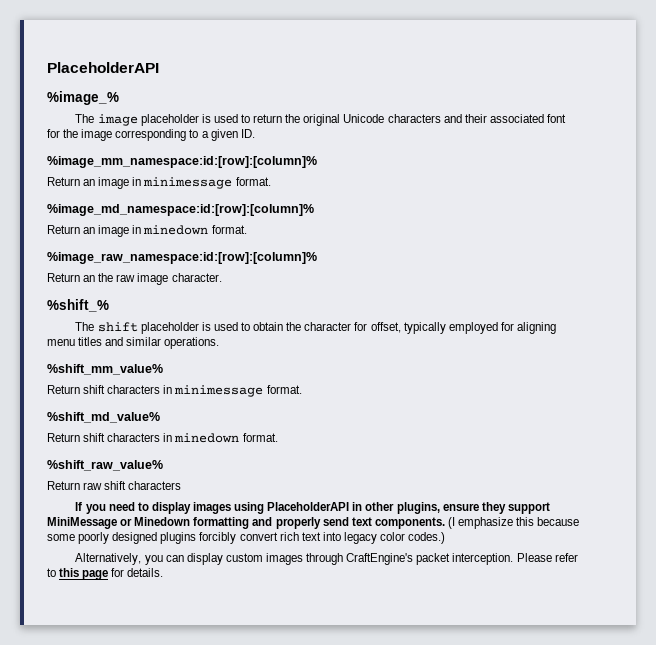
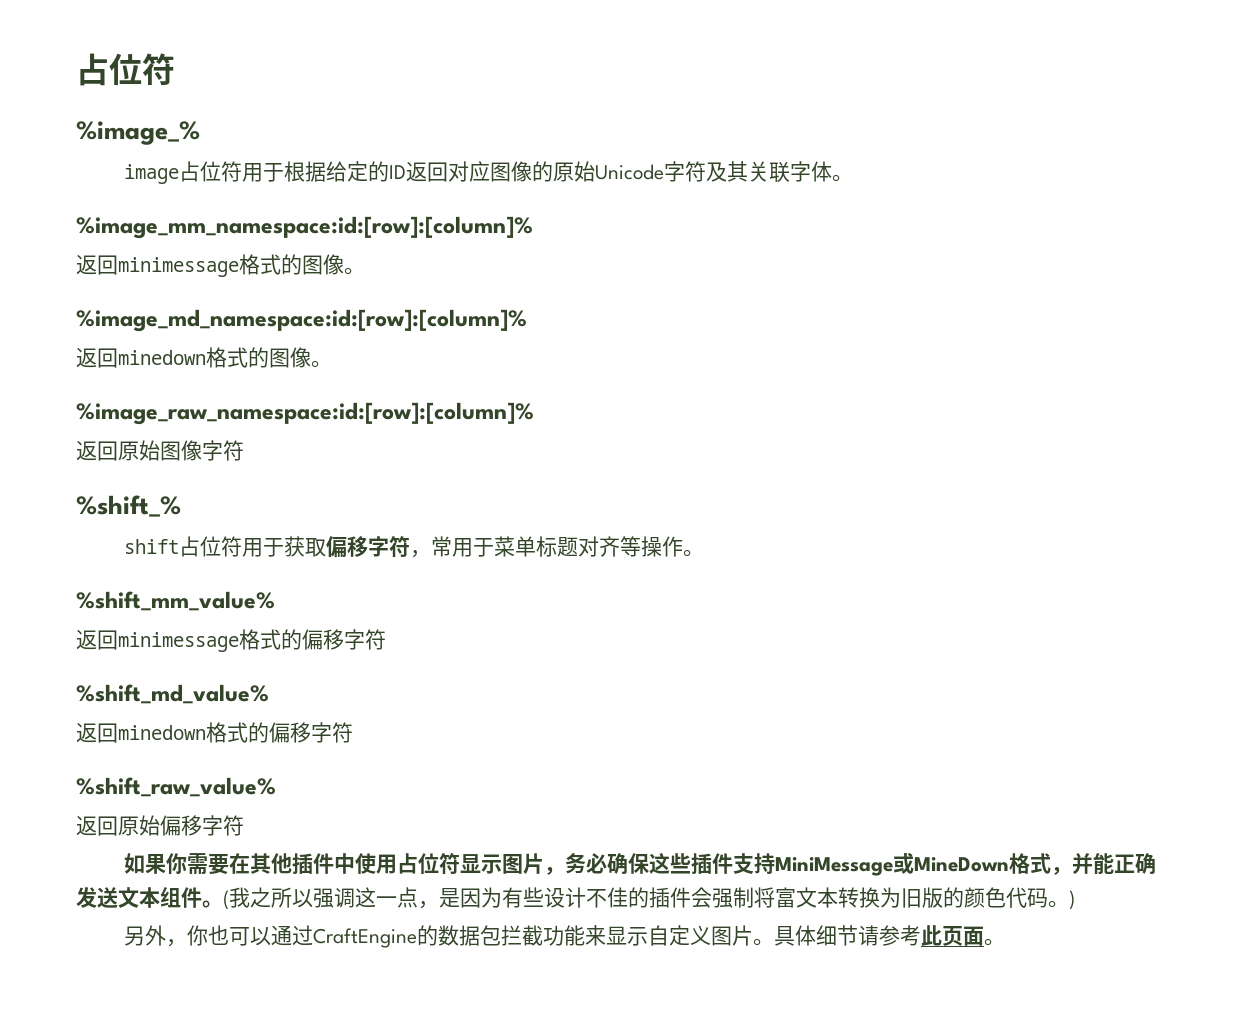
[47,62,159,73] PlaceholderAPI -> [76,53,175,86] 占位符
[75,114,566,126] [47,129,255,141] [47,156,317,168] [47,177,271,189] [47,204,314,216] [47,225,247,237] [47,252,317,264] [47,273,222,285] [47,299,109,312] [75,322,556,334] [47,337,220,349] [47,364,163,375] [47,385,302,397] [47,412,160,423] [47,433,278,443] [47,460,163,471] [47,481,182,490] [75,502,550,514] [47,517,580,529] [47,532,446,544] [75,553,578,565] [47,568,164,580] The image placeholder is used to return the original Unicode characters and their associated font for the image corresponding to a given ID. // %image_mm_namespace:id:[row]:[column]% // Return an image in minimessage format. // %image_md_namespace:id:[row]:[column]% // Return an image in minedown format. // %image_raw_namespace:id:[row]:[column]% // Return an the raw image character. // %shift_% // The shift placeholder is used to obtain the character for offset, typically employed for aligning menu titles and similar operations. // %shift_mm_value% // Return shift characters in minimessage format. // %shift_md_value% // Return shift characters in minedown format. // %shift_raw_value% // Return raw shift characters // If you need to display images using PlaceholderAPI in other plugins, ensure they support MiniMessage or Minedown formatting and properly send text components. (I emphasize this because some poorly designed plugins forcibly convert rich text into legacy color codes.) // Alternatively, you can display custom images through CraftEngine's packet interception. Please refer to this page for details. -> [124,161,854,184] [76,216,533,239] [76,254,365,277] [76,309,527,332] [76,347,332,368] [76,402,534,425] [76,440,244,461] [76,495,181,517] [124,536,705,558] [76,591,275,611] [76,629,386,652] [76,684,269,704] [76,722,353,743] [76,777,276,797] [76,815,244,836] [124,852,1157,876] [76,887,1075,910] [124,925,1006,948] image占位符用于根据给定的ID返回对应图像的原始Unicode字符及其关联字体。 // %image_mm_namespace:id:[row]:[column]% // 返回minimessage格式的图像。 // %image_md_namespace:id:[row]:[column]% // 返回minedown格式的图像。 // %image_raw_namespace:id:[row]:[column]% // 返回原始图像字符 // %shift_% // shift占位符用于获取偏移字符，常用于菜单标题对齐等操作。 // %shift_mm_value% // 返回minimessage格式的偏移字符 // %shift_md_value% // 返回minedown格式的偏移字符 // %shift_raw_value% // 返回原始偏移字符 // 如果你需要在其他插件中使用占位符显示图片，务必确保这些插件支持MiniMessage或MineDown格式，并能正确发送文本组件。(我之所以强调这一点，是因为有些设计不佳的插件会强制将富文本转换为旧版的颜色代码。) // 另外，你也可以通过CraftEngine的数据包拦截功能来显示自定义图片。具体细节请参考此页面。

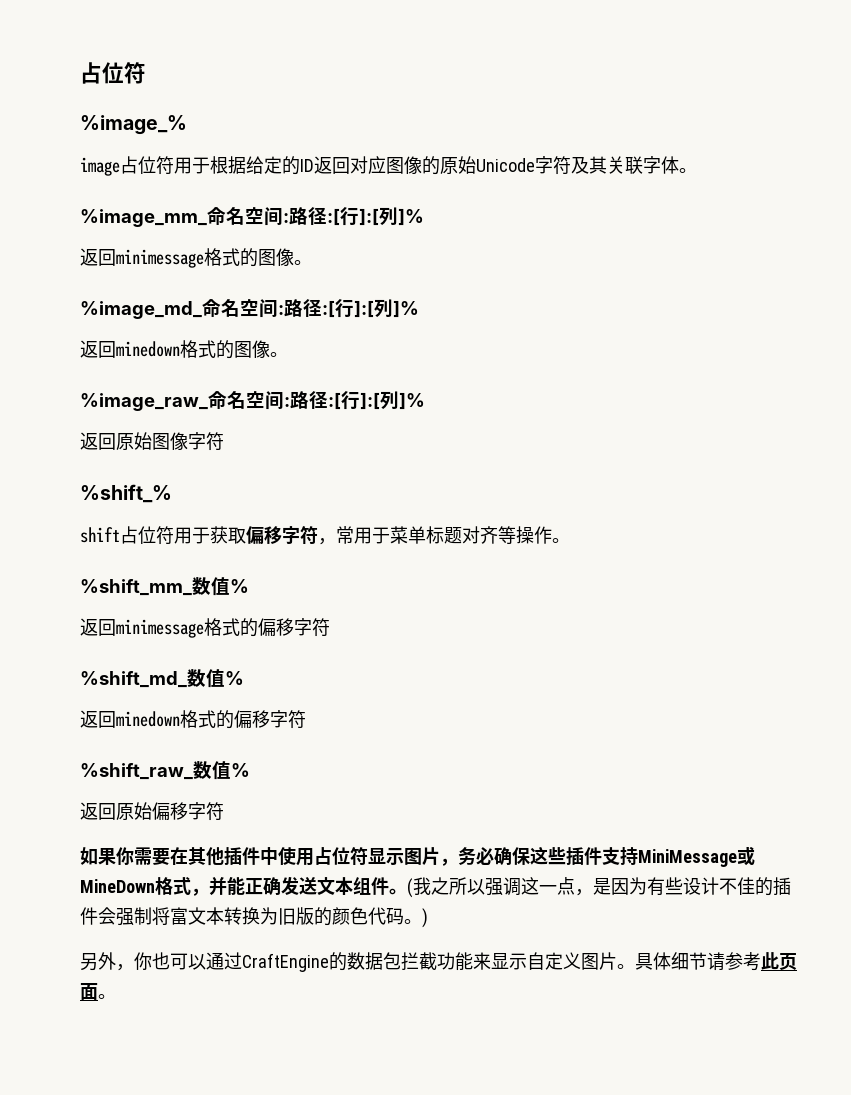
[76,216,533,239] %image_mm_namespace:id:[row]:[column]% -> [80,207,424,227] %image_mm_命名空间:路径:[行]:[列]%
[76,309,527,332] %image_md_namespace:id:[row]:[column]% -> [80,299,419,319] %image_md_命名空间:路径:[行]:[列]%
[76,402,534,425] %image_raw_namespace:id:[row]:[column]% -> [80,391,425,411] %image_raw_命名空间:路径:[行]:[列]%
[76,591,275,611] %shift_mm_value% -> [80,577,249,596] %shift_mm_数值%
[76,684,269,704] %shift_md_value% -> [80,669,244,688] %shift_md_数值%
[76,777,276,797] %shift_raw_value% -> [80,761,250,780] %shift_raw_数值%

